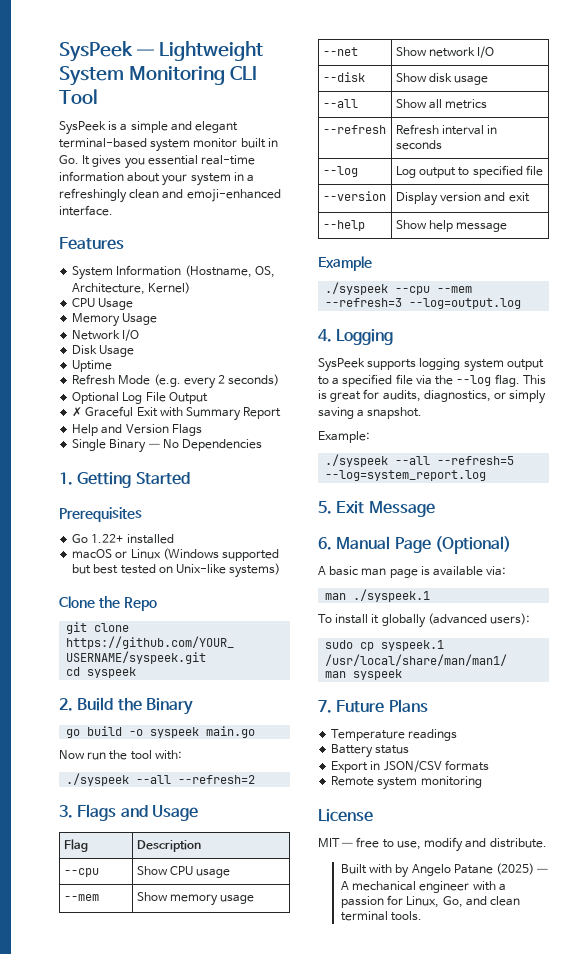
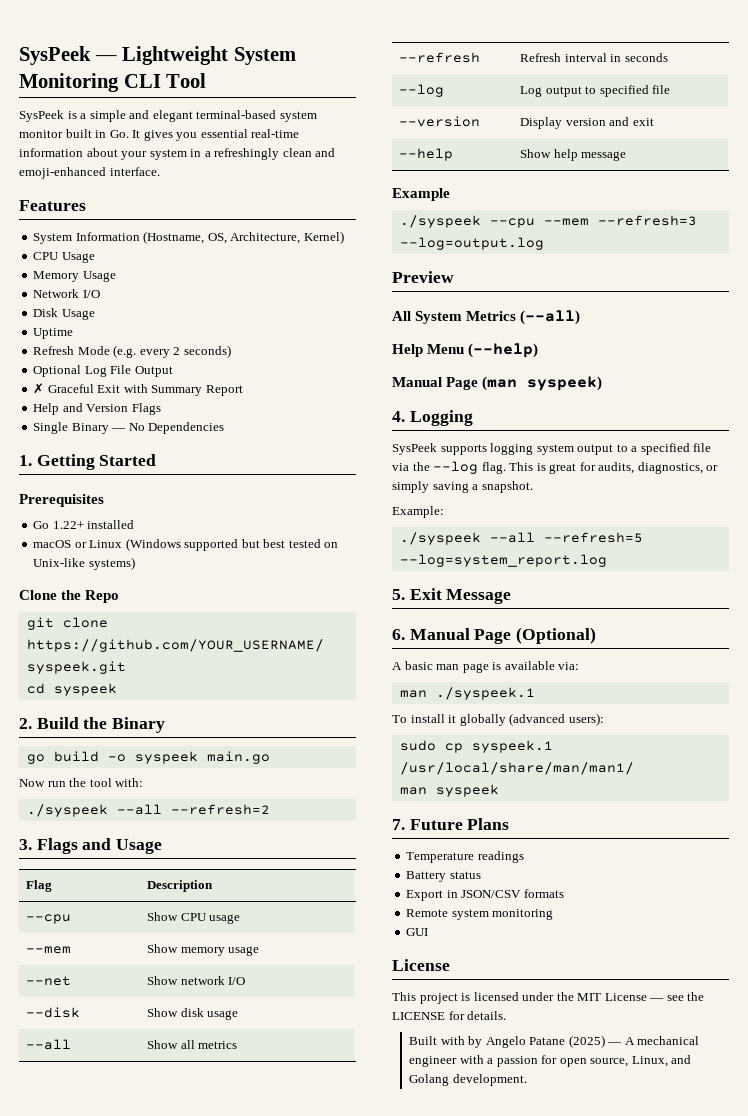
(522, 303) none -> [392,271,454,283] [392,310,581,325] [392,343,539,358] [392,376,603,391] // Preview // All System Metrics (--all) // Help Menu (--help) // Manual Page (man syspeek)
(482, 782) none -> [406,928,429,936] // GUI
[318,837,547,852] MIT — free to use, modify and distribute. -> [392,992,705,1004] [392,1011,507,1020] This project is licensed under the MIT License — see the LICENSE for details.
[406,896,521,908] [340,911,423,921] Linux, Go, and clean terminal tools. -> [559,1055,692,1067] [409,1074,527,1086] open source, Linux, and Golang development.

